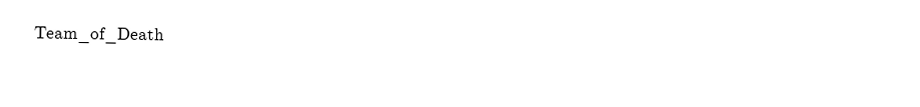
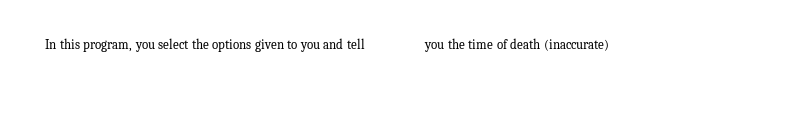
[34,26,165,45] Team_of_Death -> [45,38,609,52] In this program, you select the options given to you and tell you the time of death (inaccurate)

